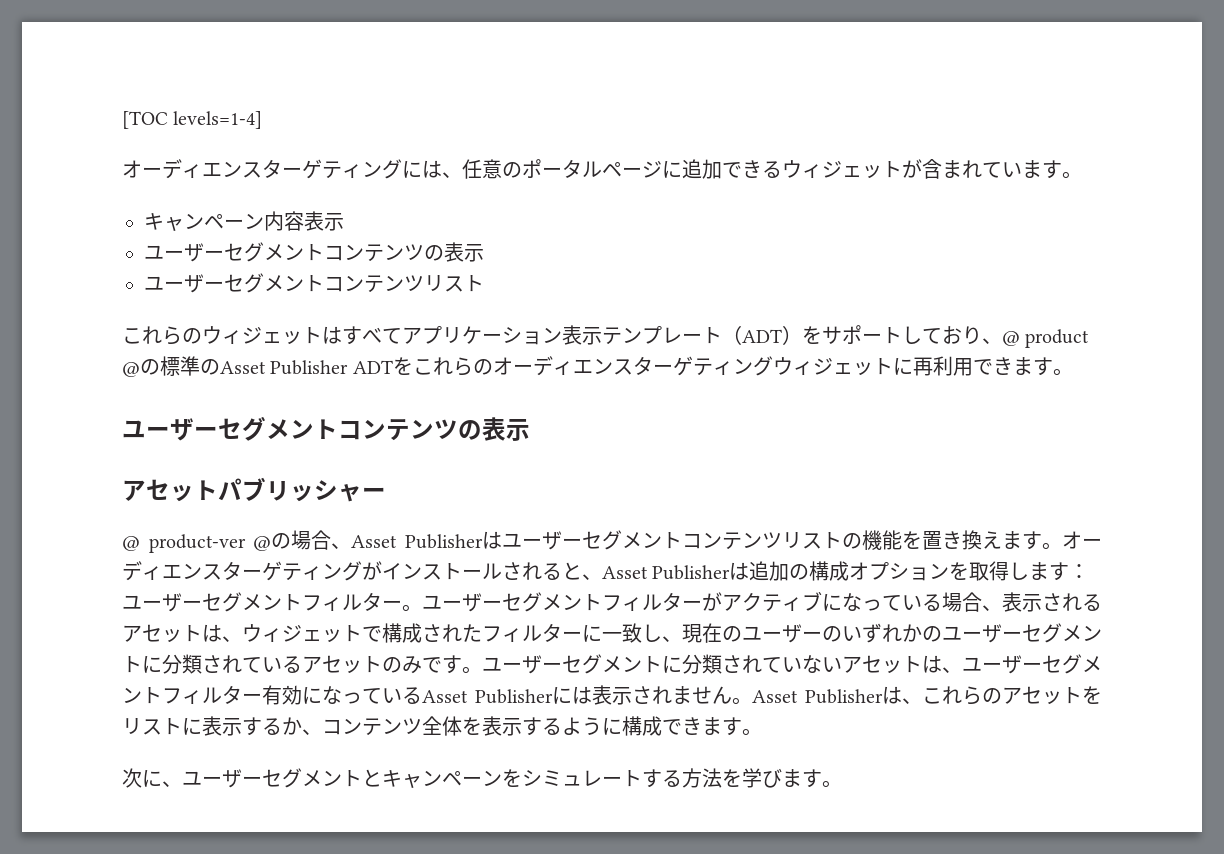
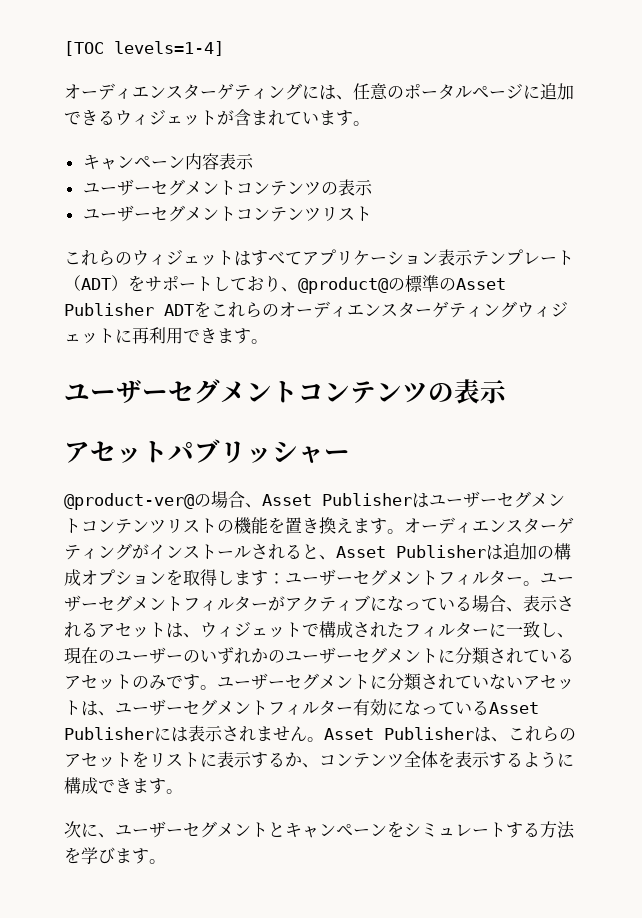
[1002,329,1090,348] [122,362,140,377] @ product @ -> [298,277,388,294] @product@
[122,534,272,553] @ product-ver @ -> [64,493,194,510] @product-ver@

